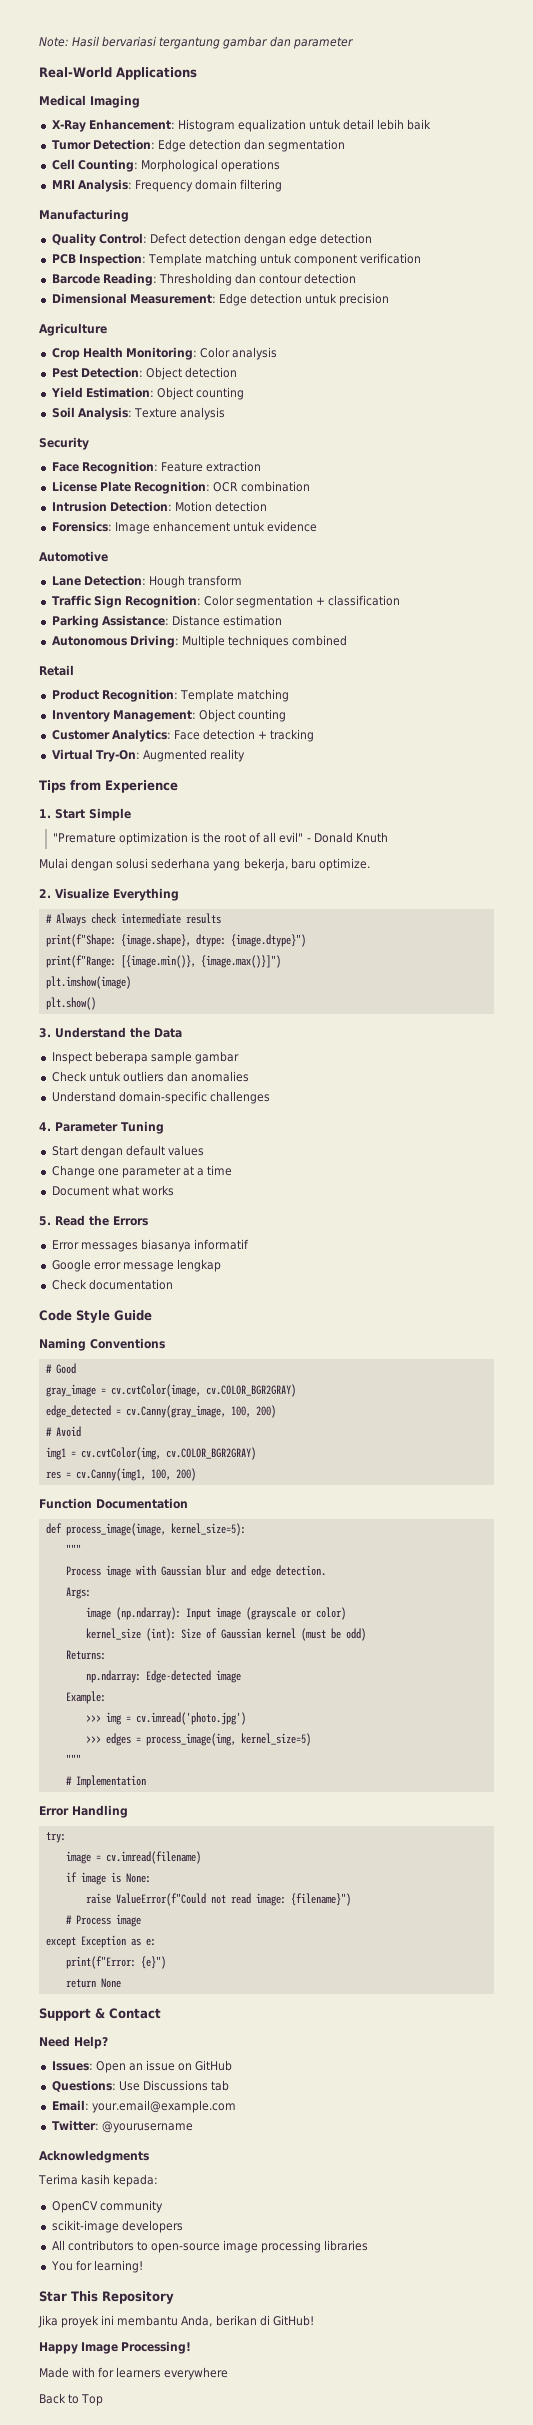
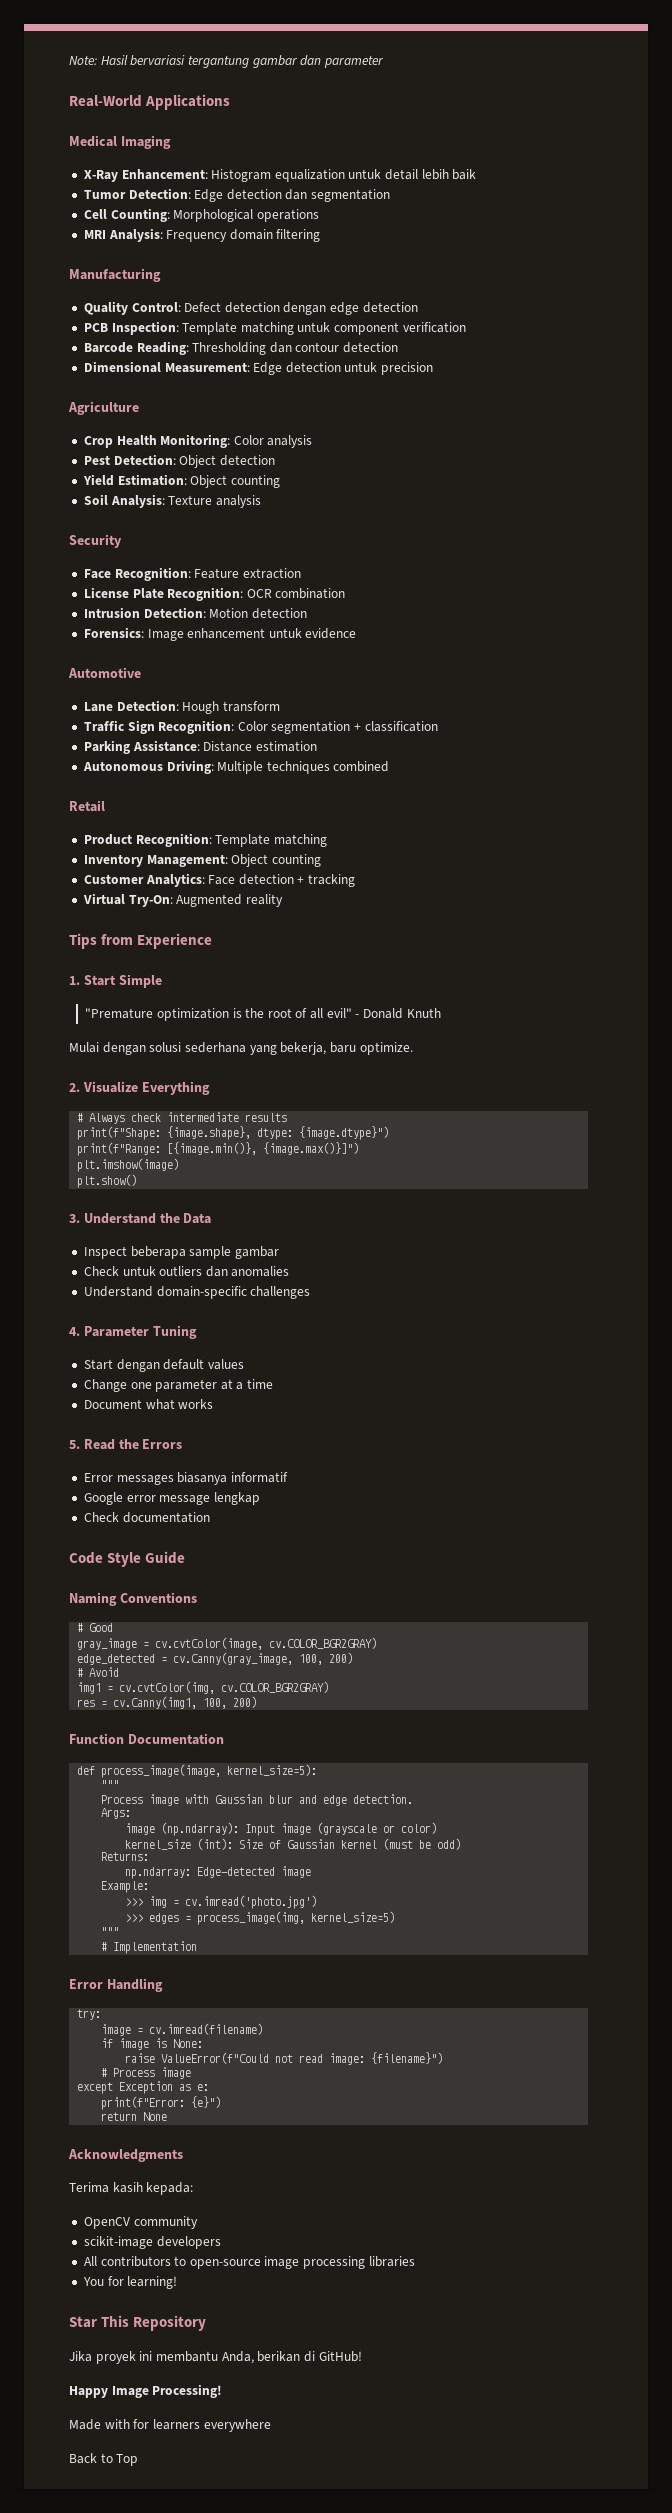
[39,2008,161,2021] [39,2036,108,2049] [51,2060,233,2073] [51,2080,229,2092] [51,2100,236,2113] [51,2120,193,2133] // Support & Contact // Need Help? // Issues: Open an issue on GitHub // Questions: Use Discussions tab // Email: your.email@example.com // Twitter: @yourusername -> (168, 2116) none

